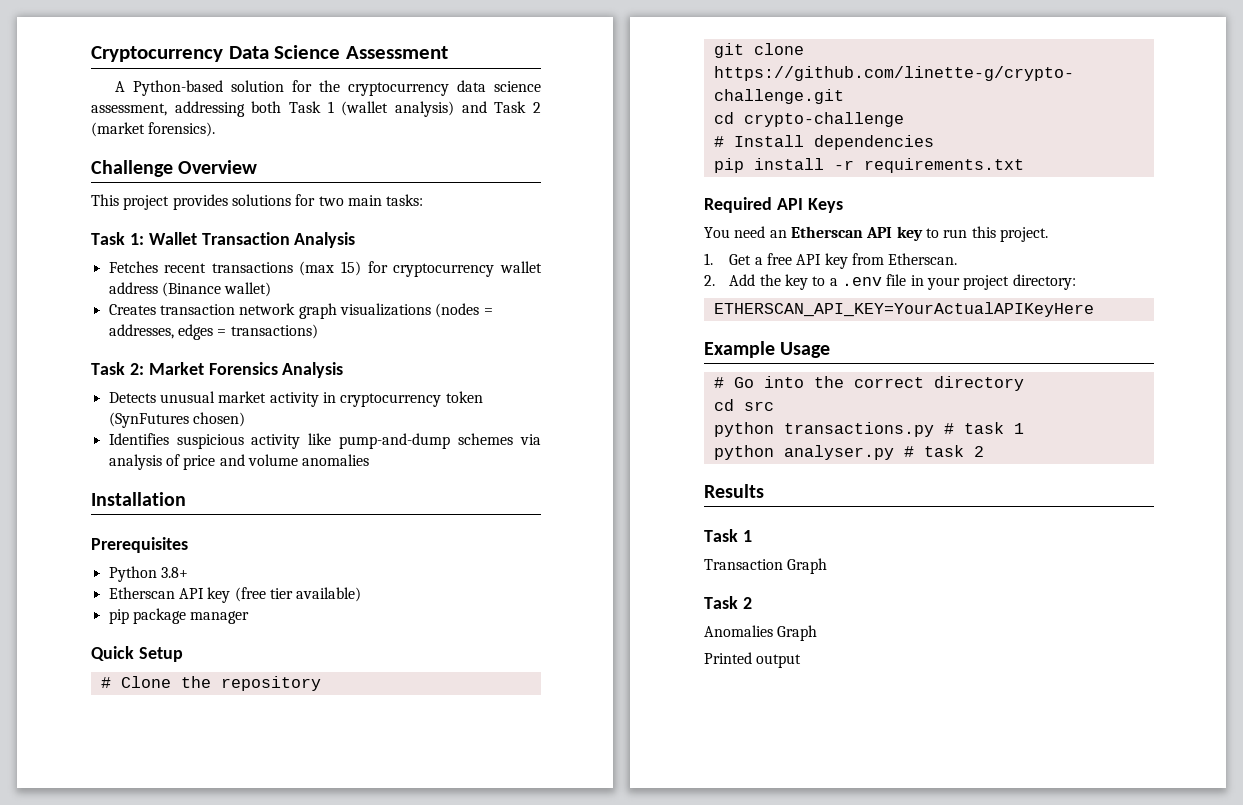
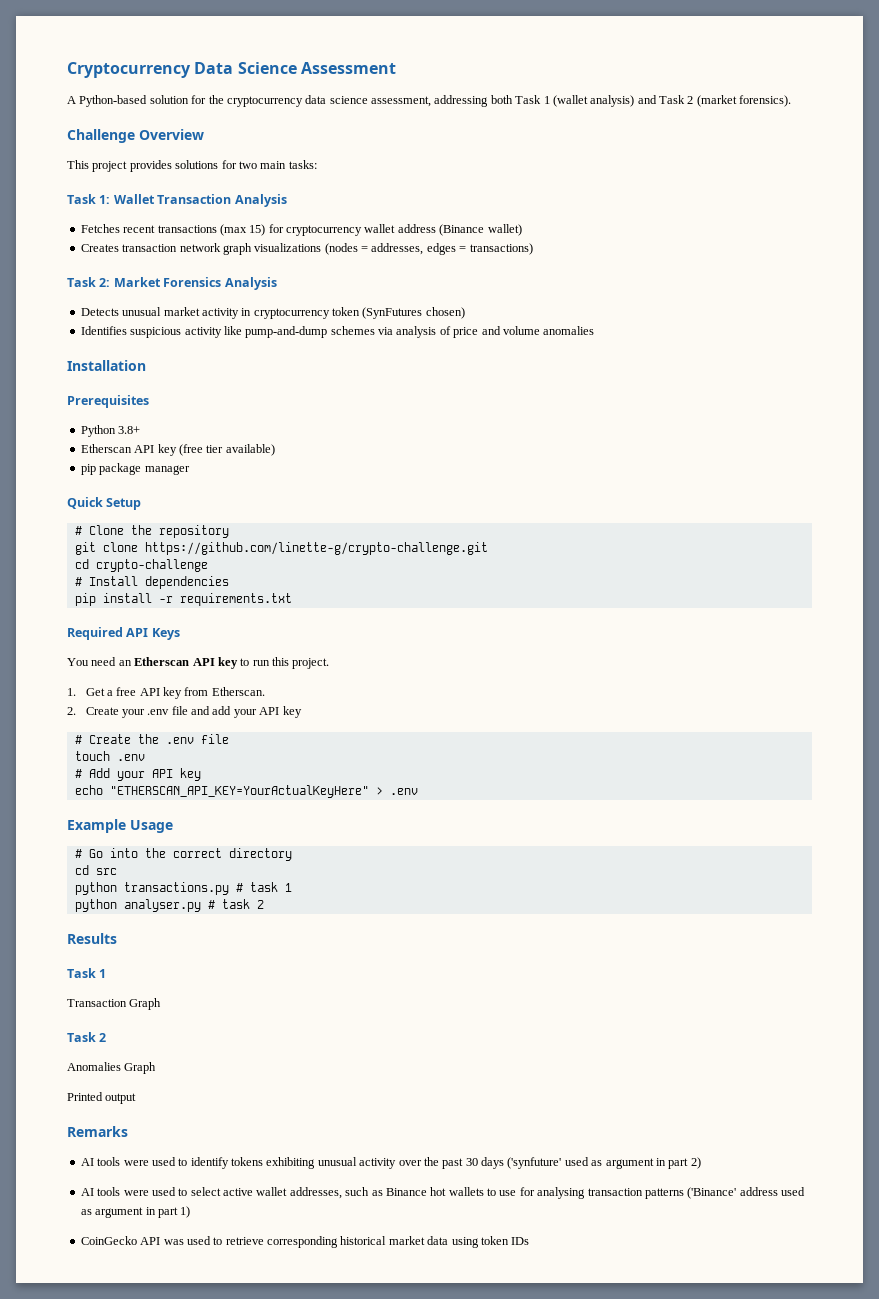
[729,274,1076,290] [713,302,1094,317] Add the key to a .env file in your project directory: // ETHERSCAN_API_KEY=YourActualAPIKeyHere -> [85,706,302,718] [74,734,229,744] [74,751,145,761] [74,768,201,781] [74,785,418,798] Create your .env file and add your API key // # Create the .env file // touch .env // # Add your API key // echo "ETHERSCAN_API_KEY=YourActualKeyHere" > .env
(802, 661) none -> [67,1126,128,1137] [80,1157,701,1169] [80,1187,805,1199] [80,1206,191,1218] [80,1236,530,1248] // Remarks // AI tools were used to identify tokens exhibiting unusual activity over the past 30 days ('synfuture' used as argument in part 2) // AI tools were used to select active wallet addresses, such as Binance hot wallets to use for analysing transaction patterns ('Binance' address used as argument in part 1) // CoinGecko API was used to retrieve corresponding historical market data using token IDs

